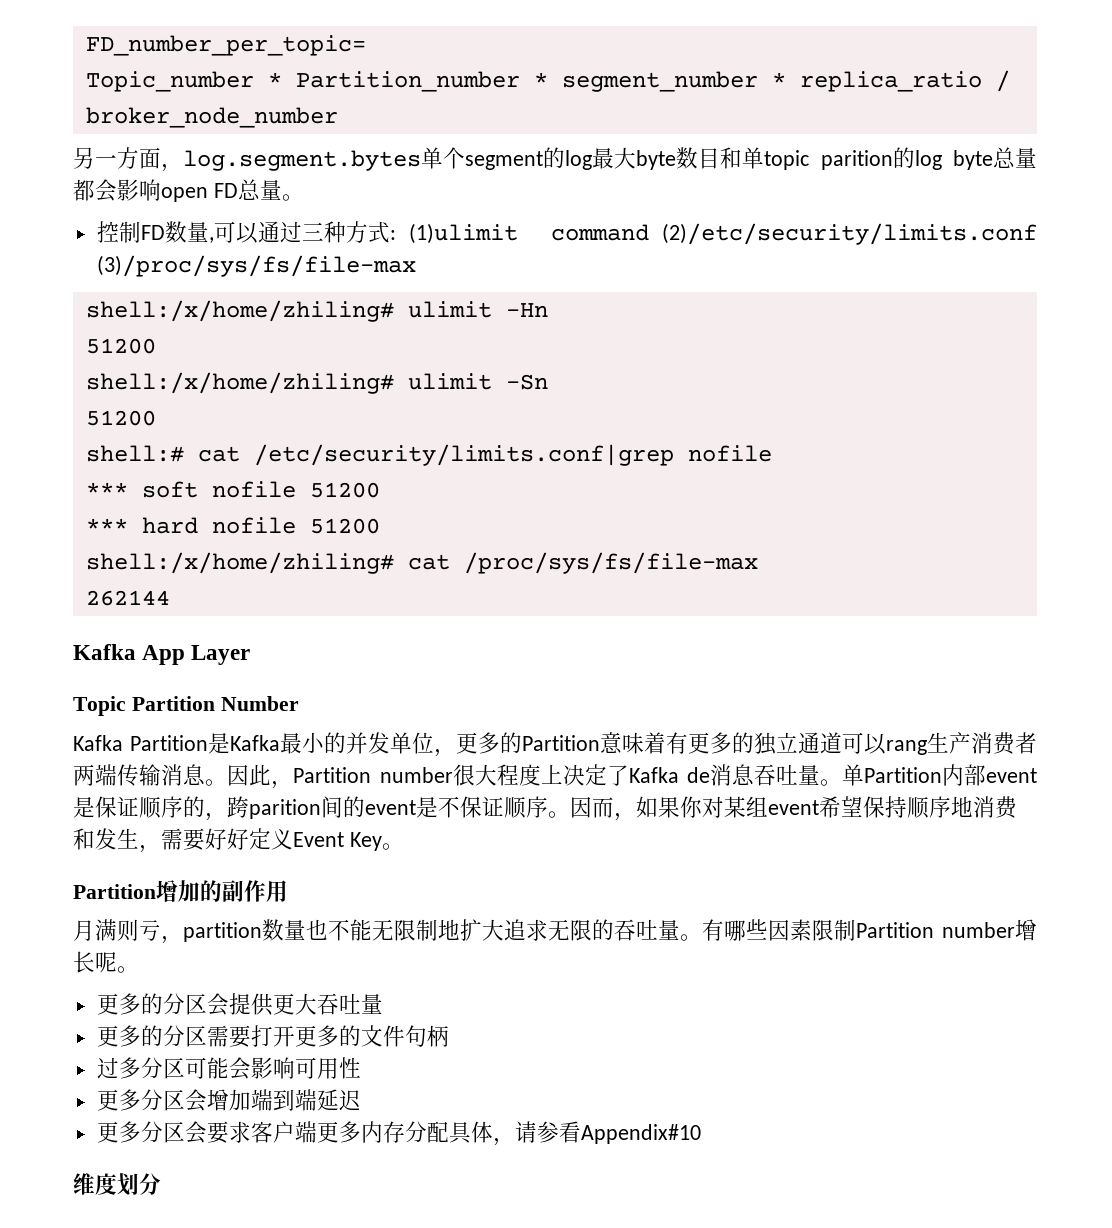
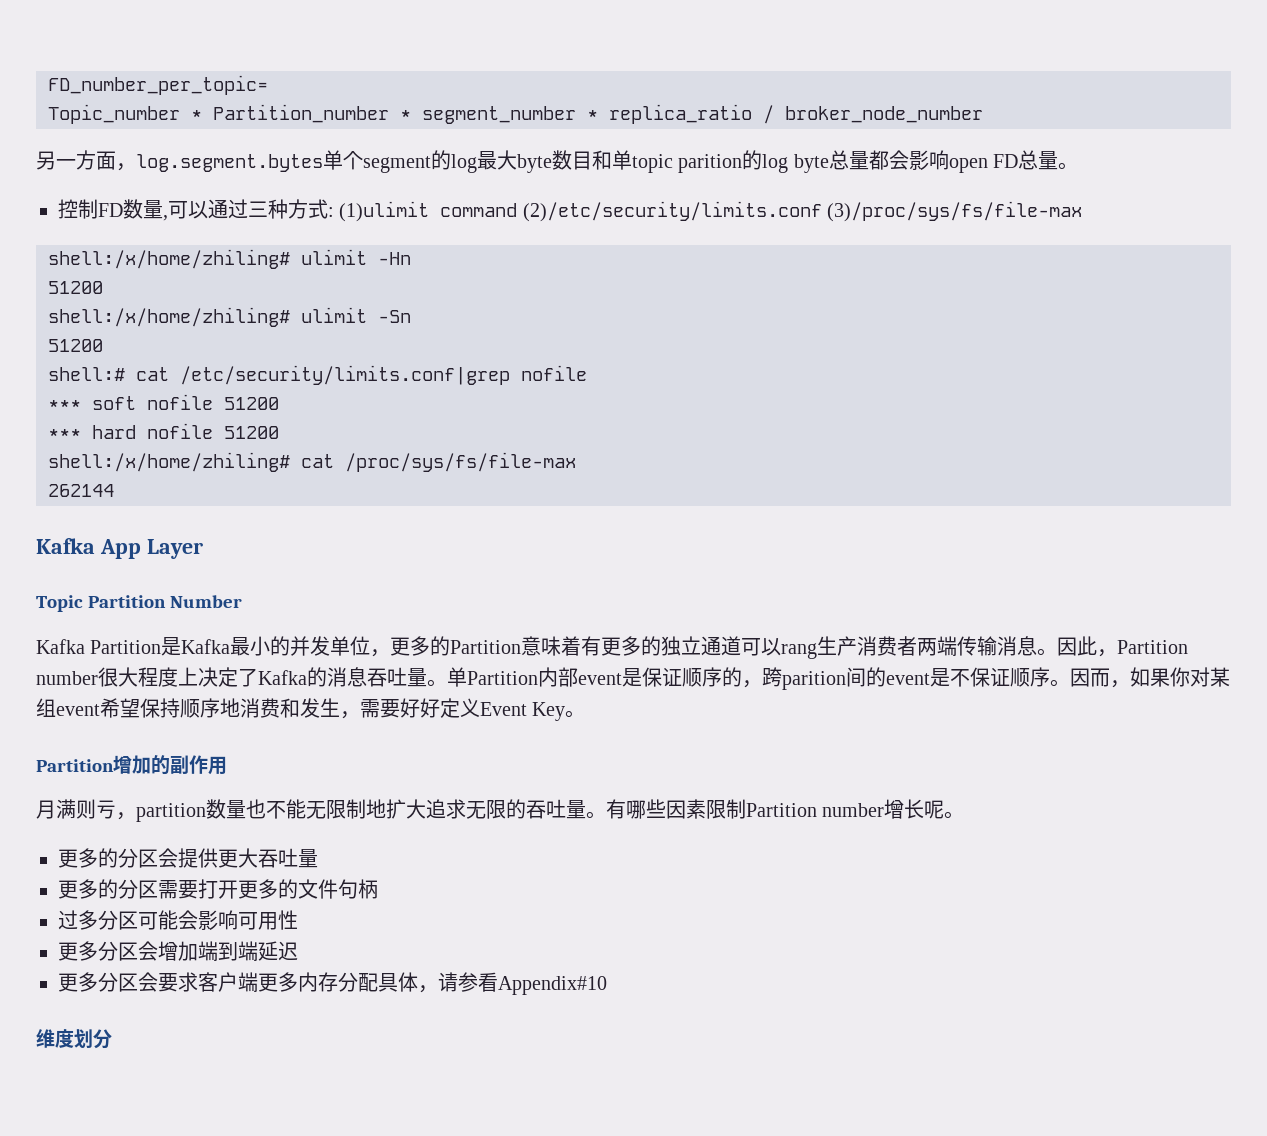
[687,767,710,783] de -> [307,667,327,687] 的

